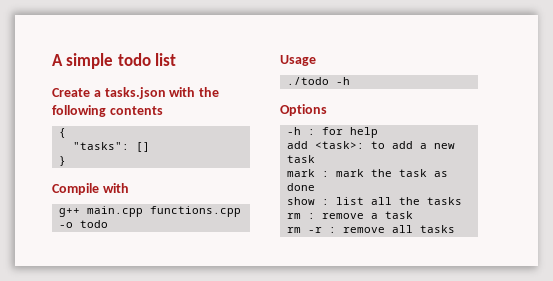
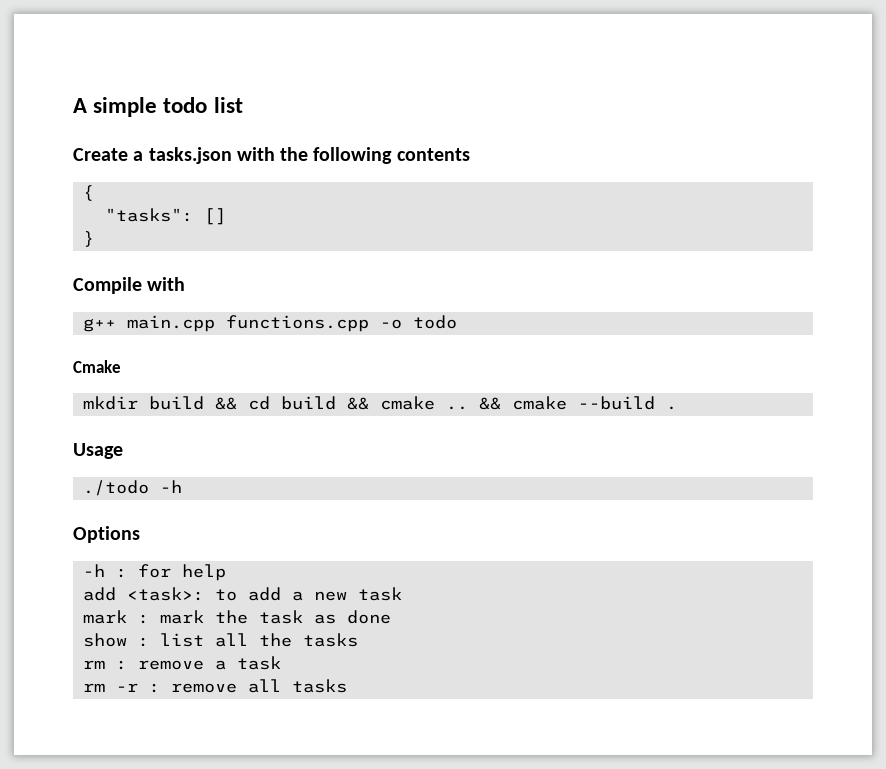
(108, 224) none -> [73,360,121,373] [83,396,678,410] // Cmake // mkdir build && cd build && cmake .. && cmake --build .

